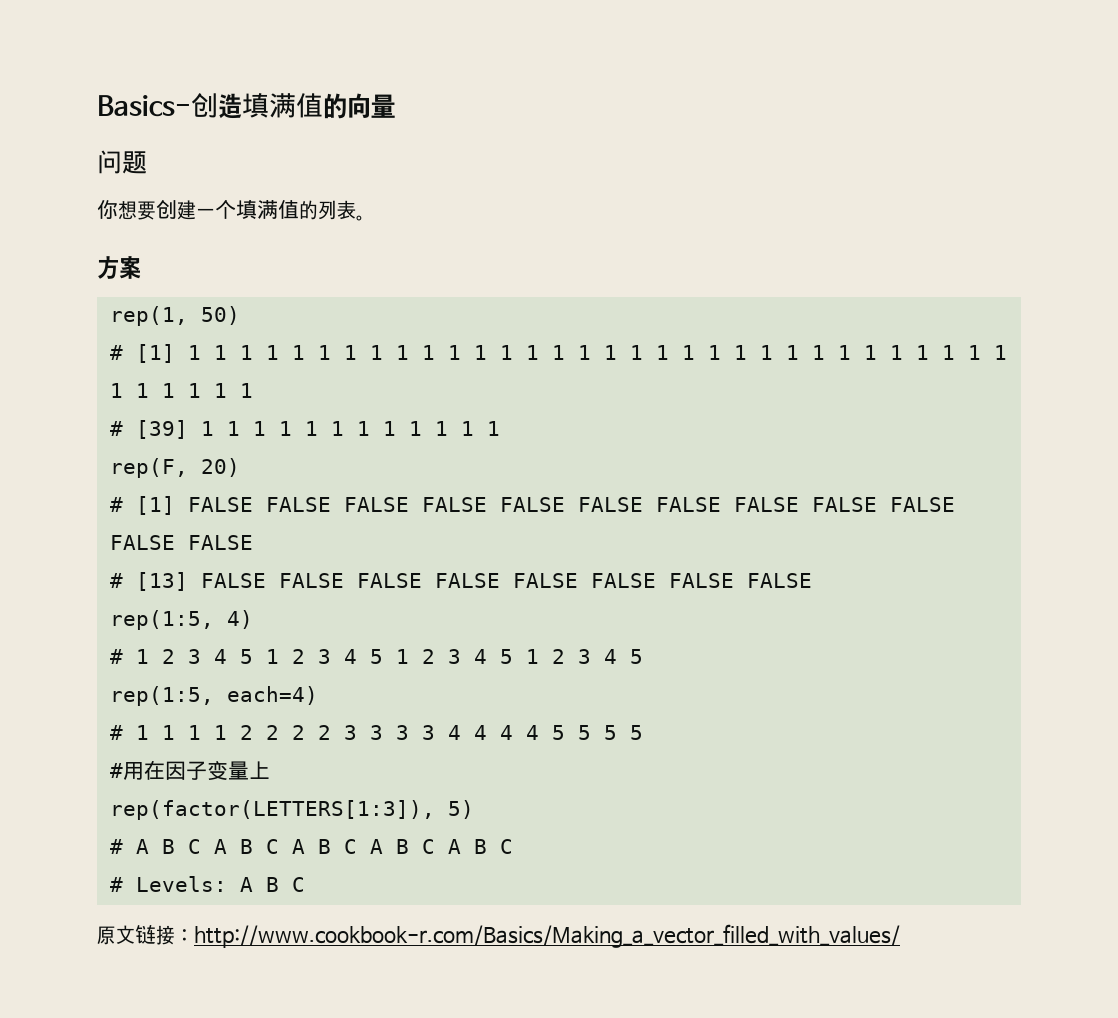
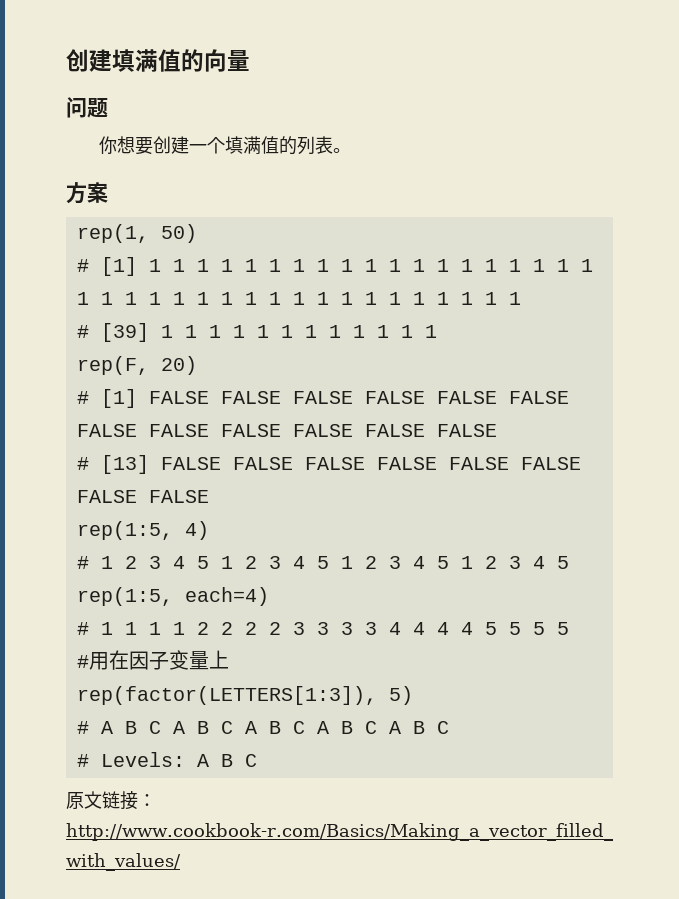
[97,93,242,119] Basics-创造 -> [66,49,112,72] 创建

